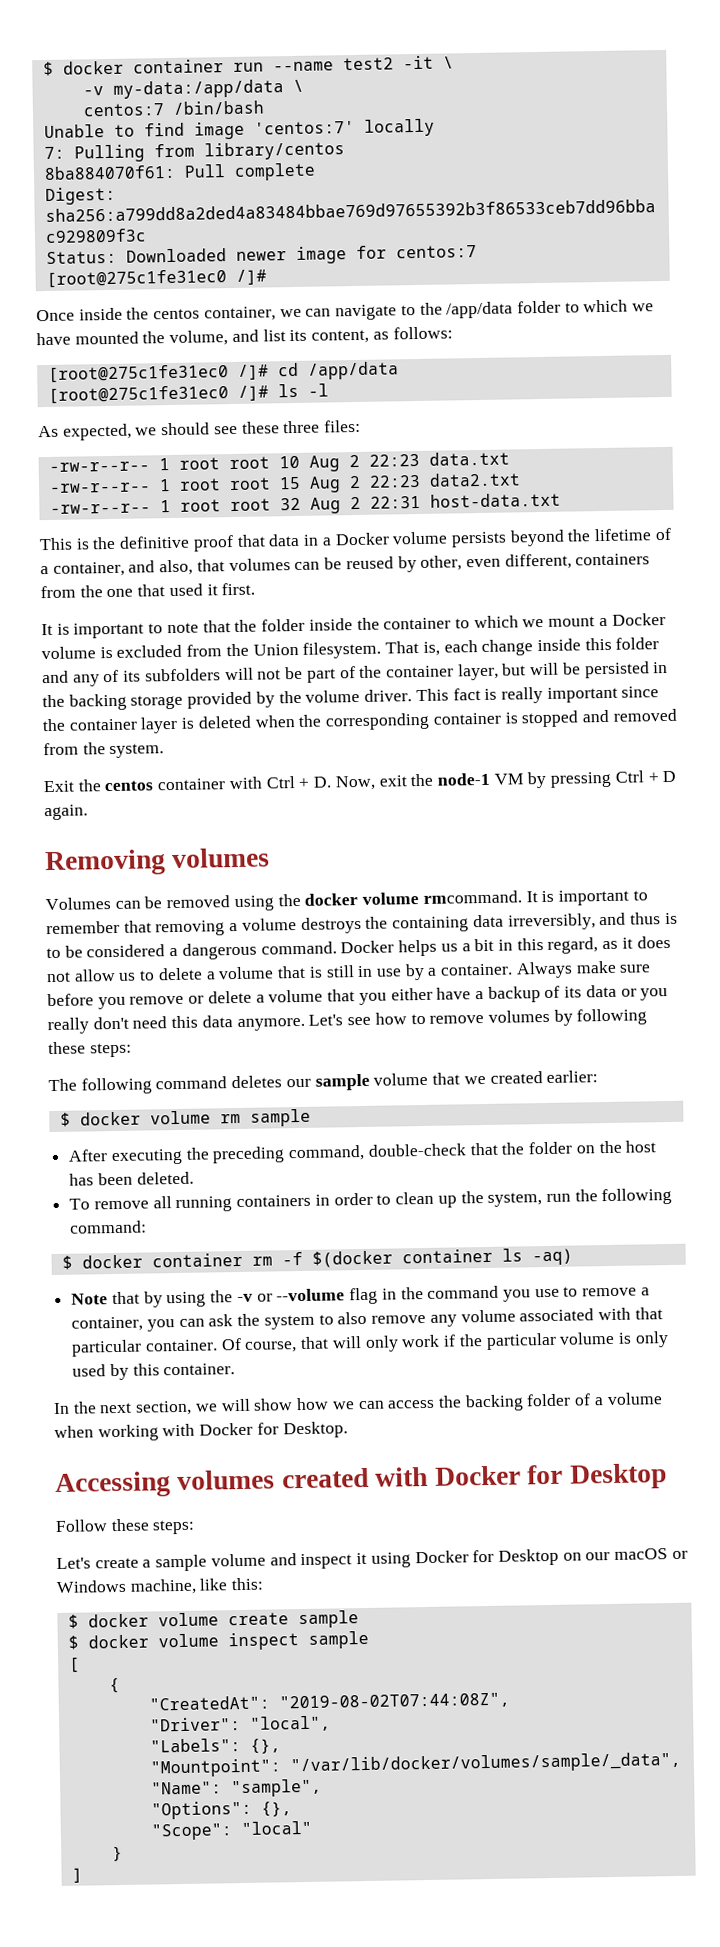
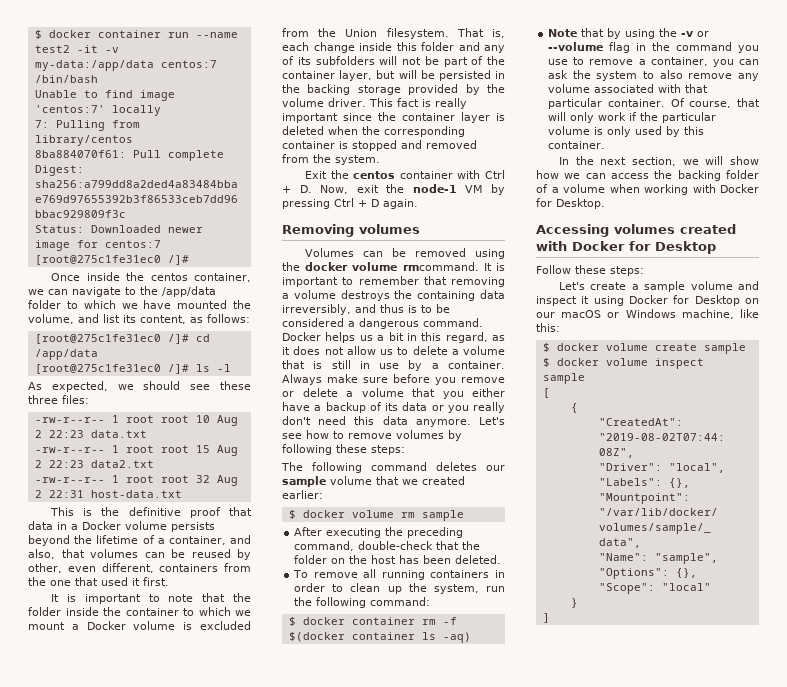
[442,56,454,69] \ // -> (98, 49) none
[292,79,304,92] \ // -> (154, 65) none

